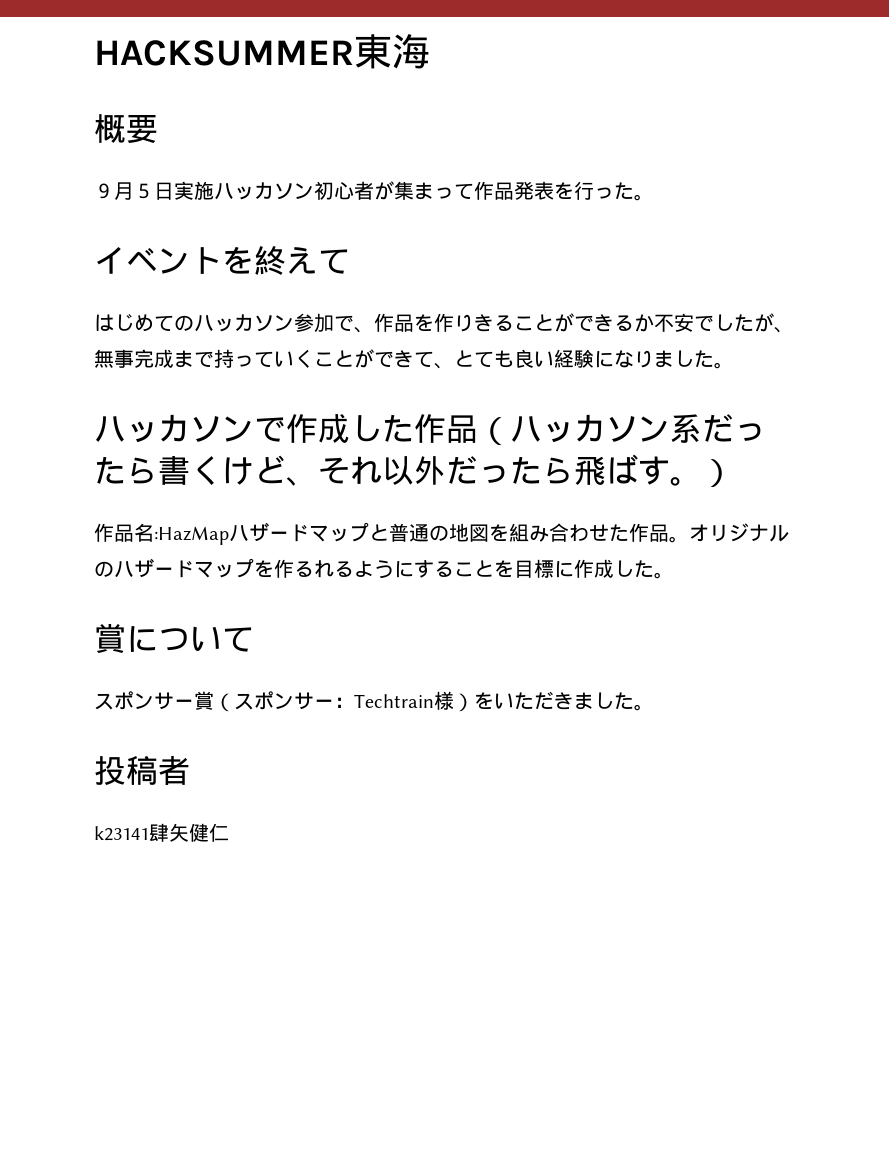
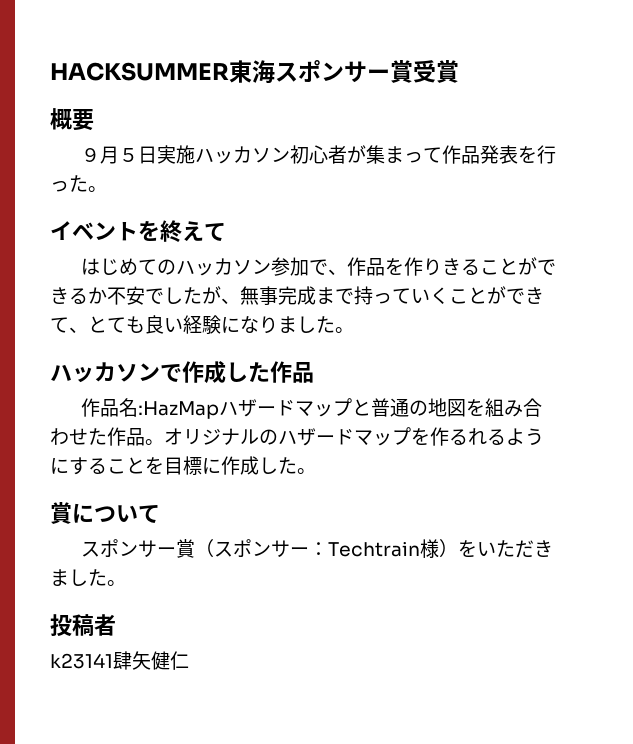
(430, 51) none -> [275,60,459,83] スポンサー賞受賞
[478,414,766,445] [94,454,734,487] （ハッカソン系だったら書くけど、それ以外だったら飛ばす。） -> (314, 372) none

